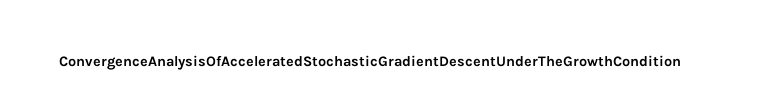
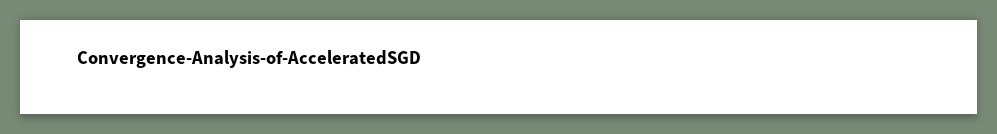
[59,55,681,70] ConvergenceAnalysisOfAcceleratedStochasticGradientDescentUnderTheGrowthCondition -> [77,50,421,68] Convergence-Analysis-of-AcceleratedSGD

